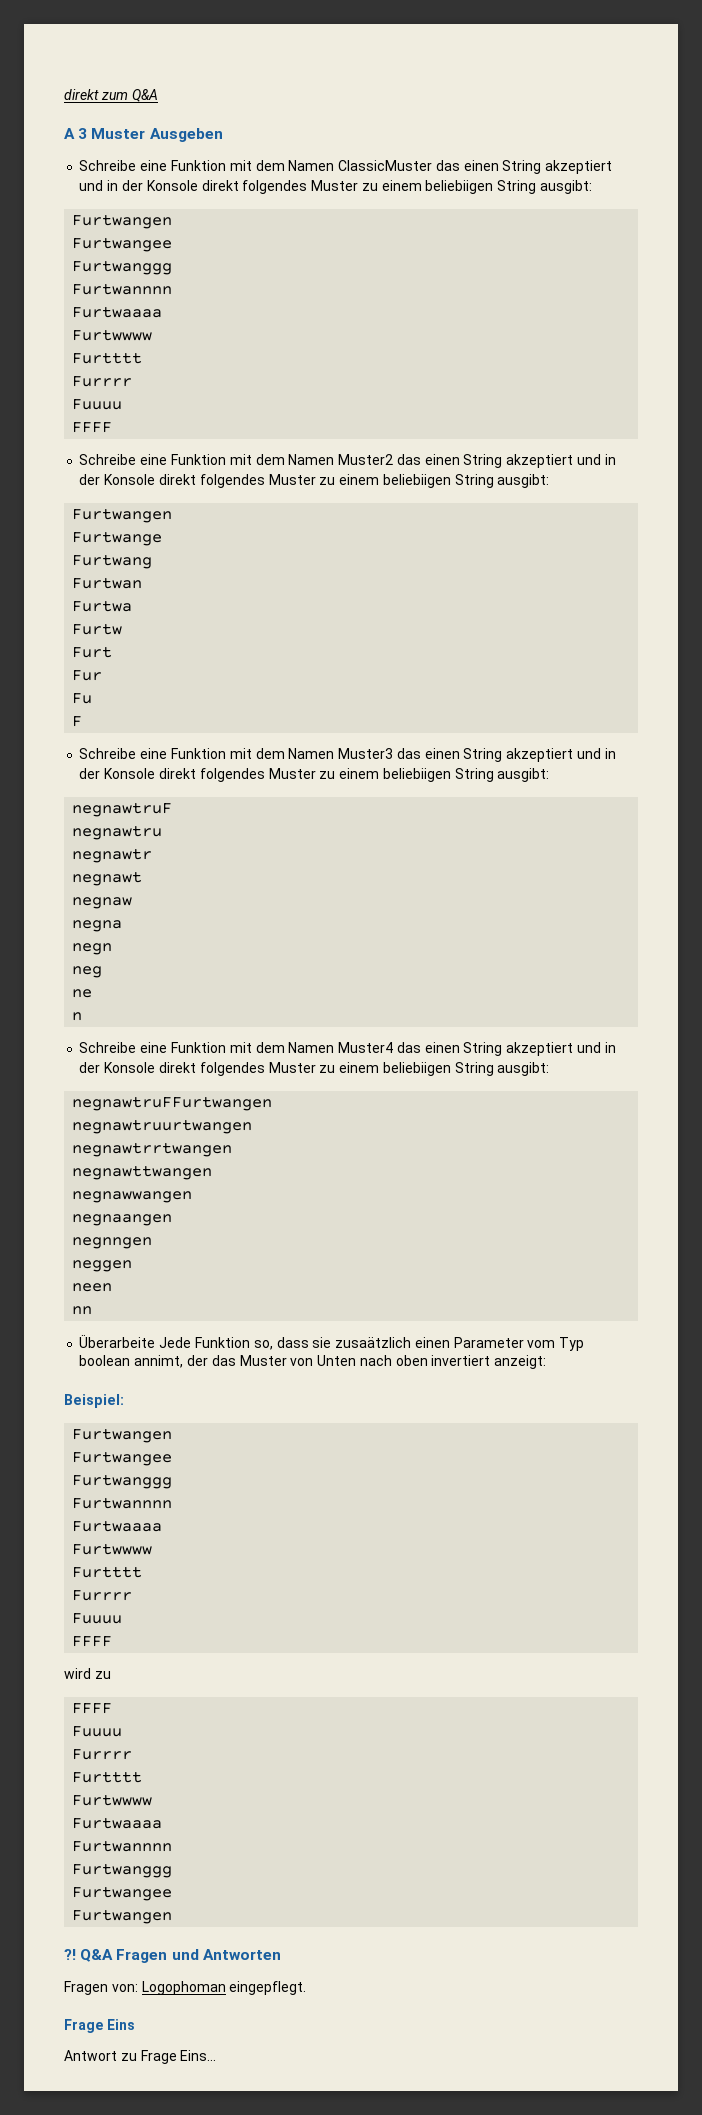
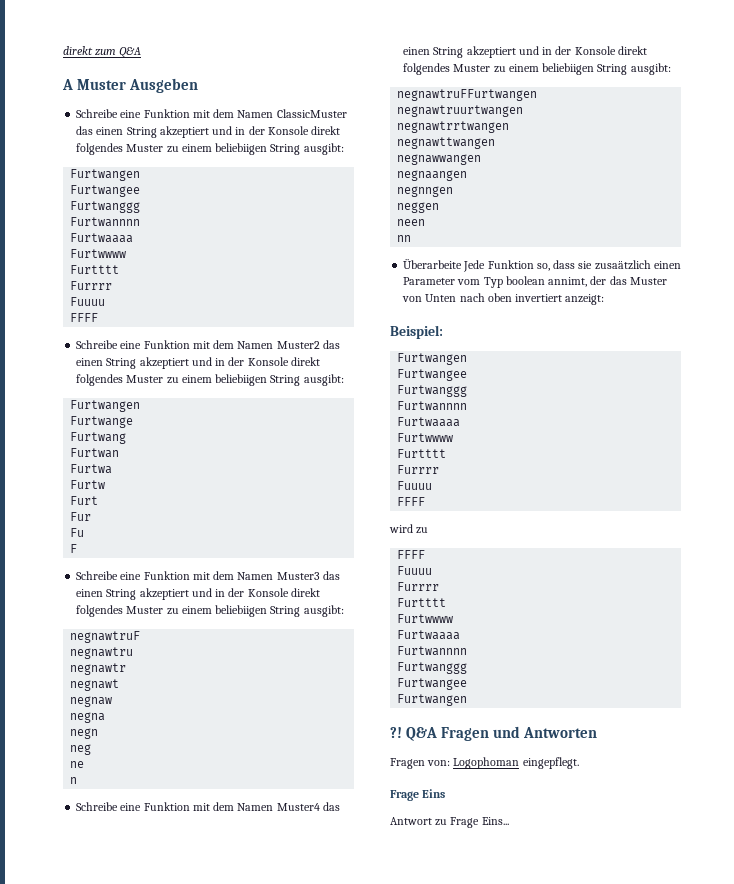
[78,128,88,139] 3 -> (73, 84) none

